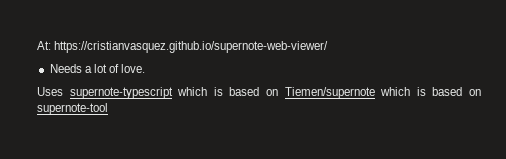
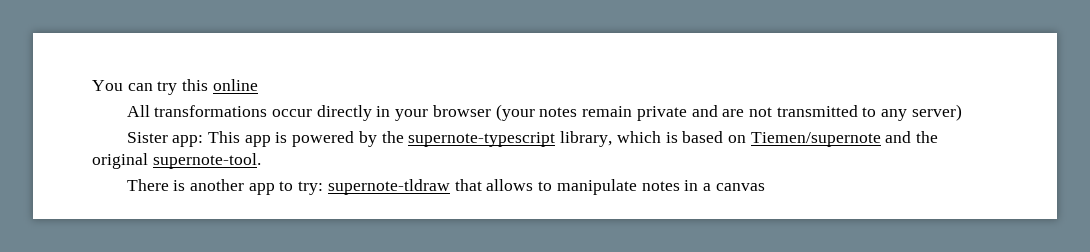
[37,41,329,53] [49,64,146,73] [37,87,173,99] At: https://cristianvasquez.github.io/supernote-web-viewer/ // Needs a lot of love. // Uses supernote-typescript -> [92,79,258,95] [126,104,962,121] [126,131,613,147] You can try this online // All transformations occur directly in your browser (your notes remain private and are not transmitted to any server) // Sister app: This app is powered by the supernote-typescript library,
[380,87,482,96] [37,103,108,115] which is based on supernote-tool -> [885,131,939,143] [92,153,261,169] [126,179,765,195] and the original supernote-tool. // There is another app to try: supernote-tldraw that allows to manipulate notes in a canvas

